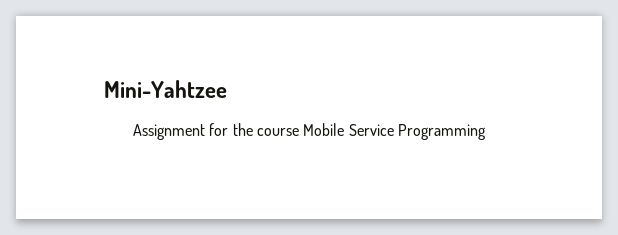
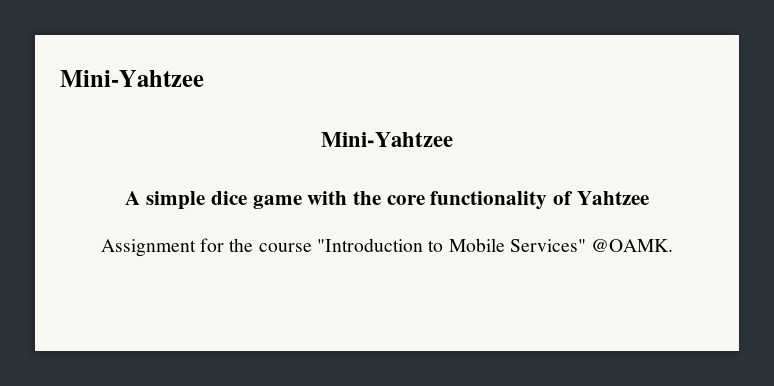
[104,80,227,98] Mini-Yahtzee -> [60,70,204,87] [321,132,453,147] [125,191,649,210] Mini-Yahtzee // Mini-Yahtzee // A simple dice game with the core functionality of Yahtzee
[303,123,486,140] Mobile Service Programming -> [316,238,674,252] "Introduction to Mobile Services" @OAMK.

